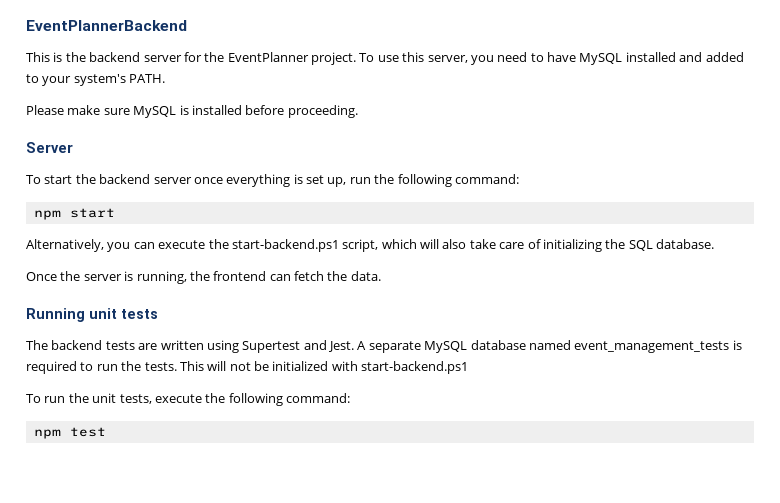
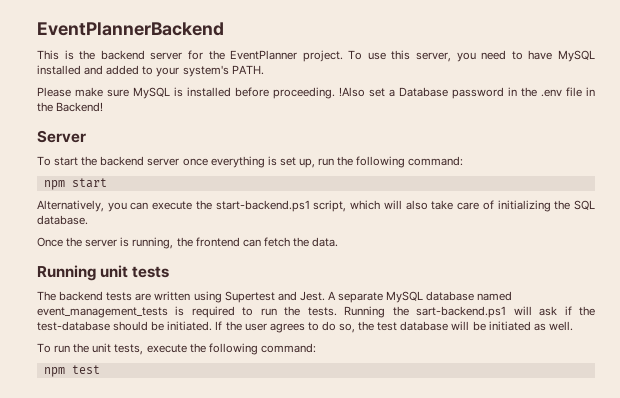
(358, 111) none -> [339,87,595,99] [37,102,104,112] !Also set a Database password in the .env file in the Backend!
[179,361,469,374] This will not be initialized with start-backend.ps1 -> [344,306,595,318] [37,321,573,333] Running the sart-backend.ps1 will ask if the test-database should be initiated. If the user agrees to do so, the test database will be initiated as well.

